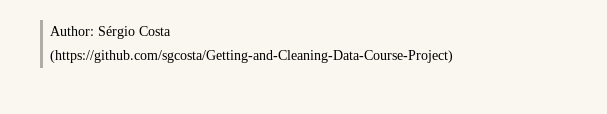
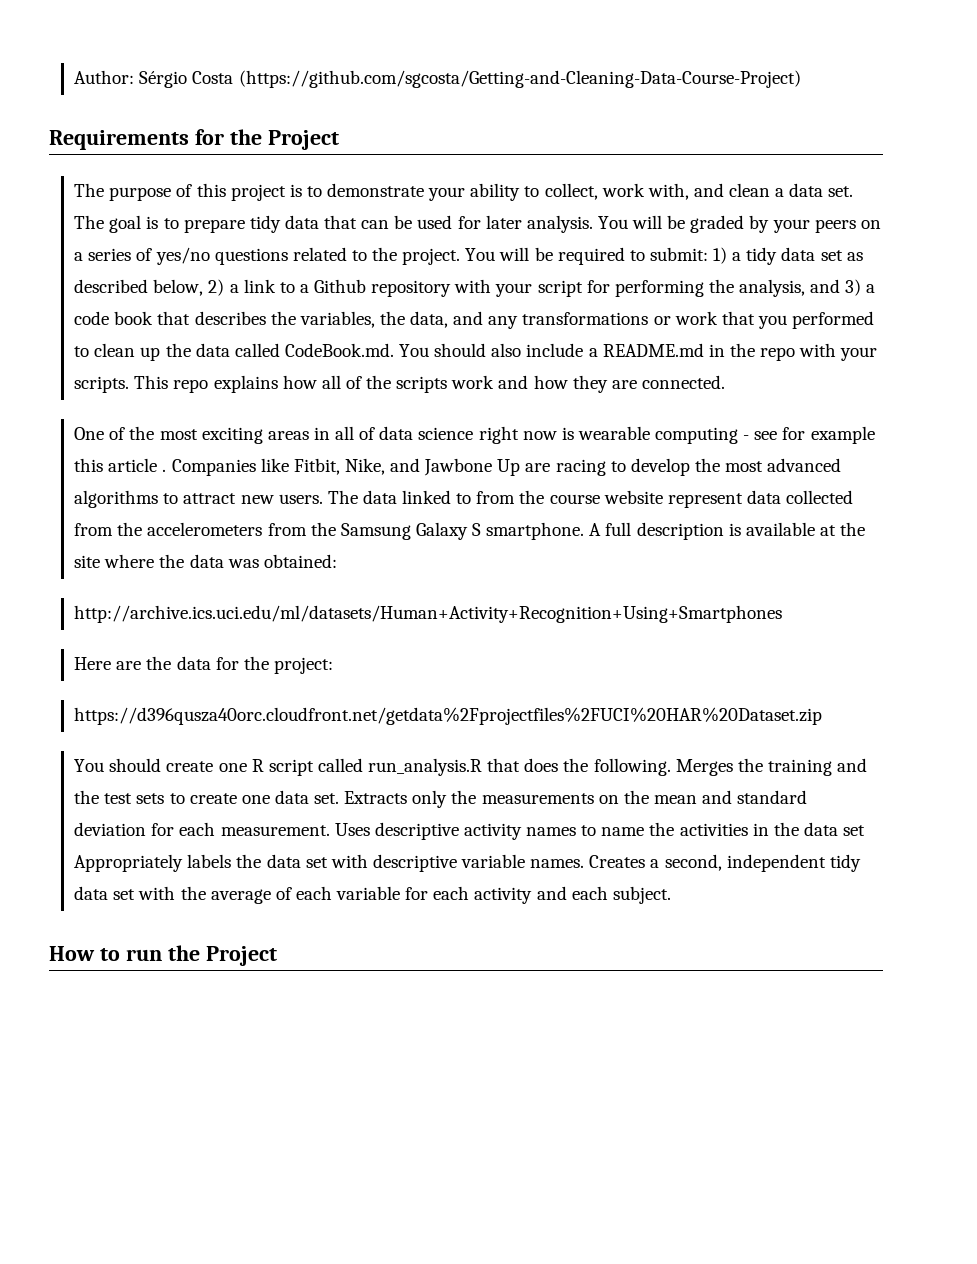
(454, 56) none -> [49,129,339,150] [74,183,854,201] [74,215,881,233] [74,247,863,265] [74,279,876,297] [74,311,875,329] [74,343,878,361] [74,375,725,393] [74,426,875,444] [74,458,842,476] [74,490,854,508] [74,522,866,540] [74,554,337,568] [74,605,783,623] [74,656,333,674] [74,707,823,725] [74,758,868,776] [74,790,808,808] [74,822,866,840] [74,854,861,872] [74,886,671,904] [49,945,277,966] // Requirements for the Project // The purpose of this project is to demonstrate your ability to collect, work with, and clean a data set. The goal is to prepare tidy data that can be used for later analysis. You will be graded by your peers on a series of yes/no questions related to the project. You will be required to submit: 1) a tidy data set as described below, 2) a link to a Github repository with your script for performing the analysis, and 3) a code book that describes the variables, the data, and any transformations or work that you performed to clean up the data called CodeBook.md. You should also include a README.md in the repo with your scripts. This repo explains how all of the scripts work and how they are connected. // One of the most exciting areas in all of data science right now is wearable computing - see for example this article . Companies like Fitbit, Nike, and Jawbone Up are racing to develop the most advanced algorithms to attract new users. The data linked to from the course website represent data collected from the accelerometers from the Samsung Galaxy S smartphone. A full description is available at the site where the data was obtained: // http://archive.ics.uci.edu/ml/datasets/Human+Activity+Recognition+Using+Smartphones // Here are the data for the project: // https://d396qusza40orc.cloudfront.net/getdata%2Fprojectfiles%2FUCI%20HAR%20Dataset.zip // You should create one R script called run_analysis.R that does the following. Merges the training and the test sets to create one data set. Extracts only the measurements on the mean and standard deviation for each measurement. Uses descriptive activity names to name the activities in the data set Appropriately labels the data set with descriptive variable names. Creates a second, independent tidy data set with the average of each variable for each activity and each subject. // How to run the Project

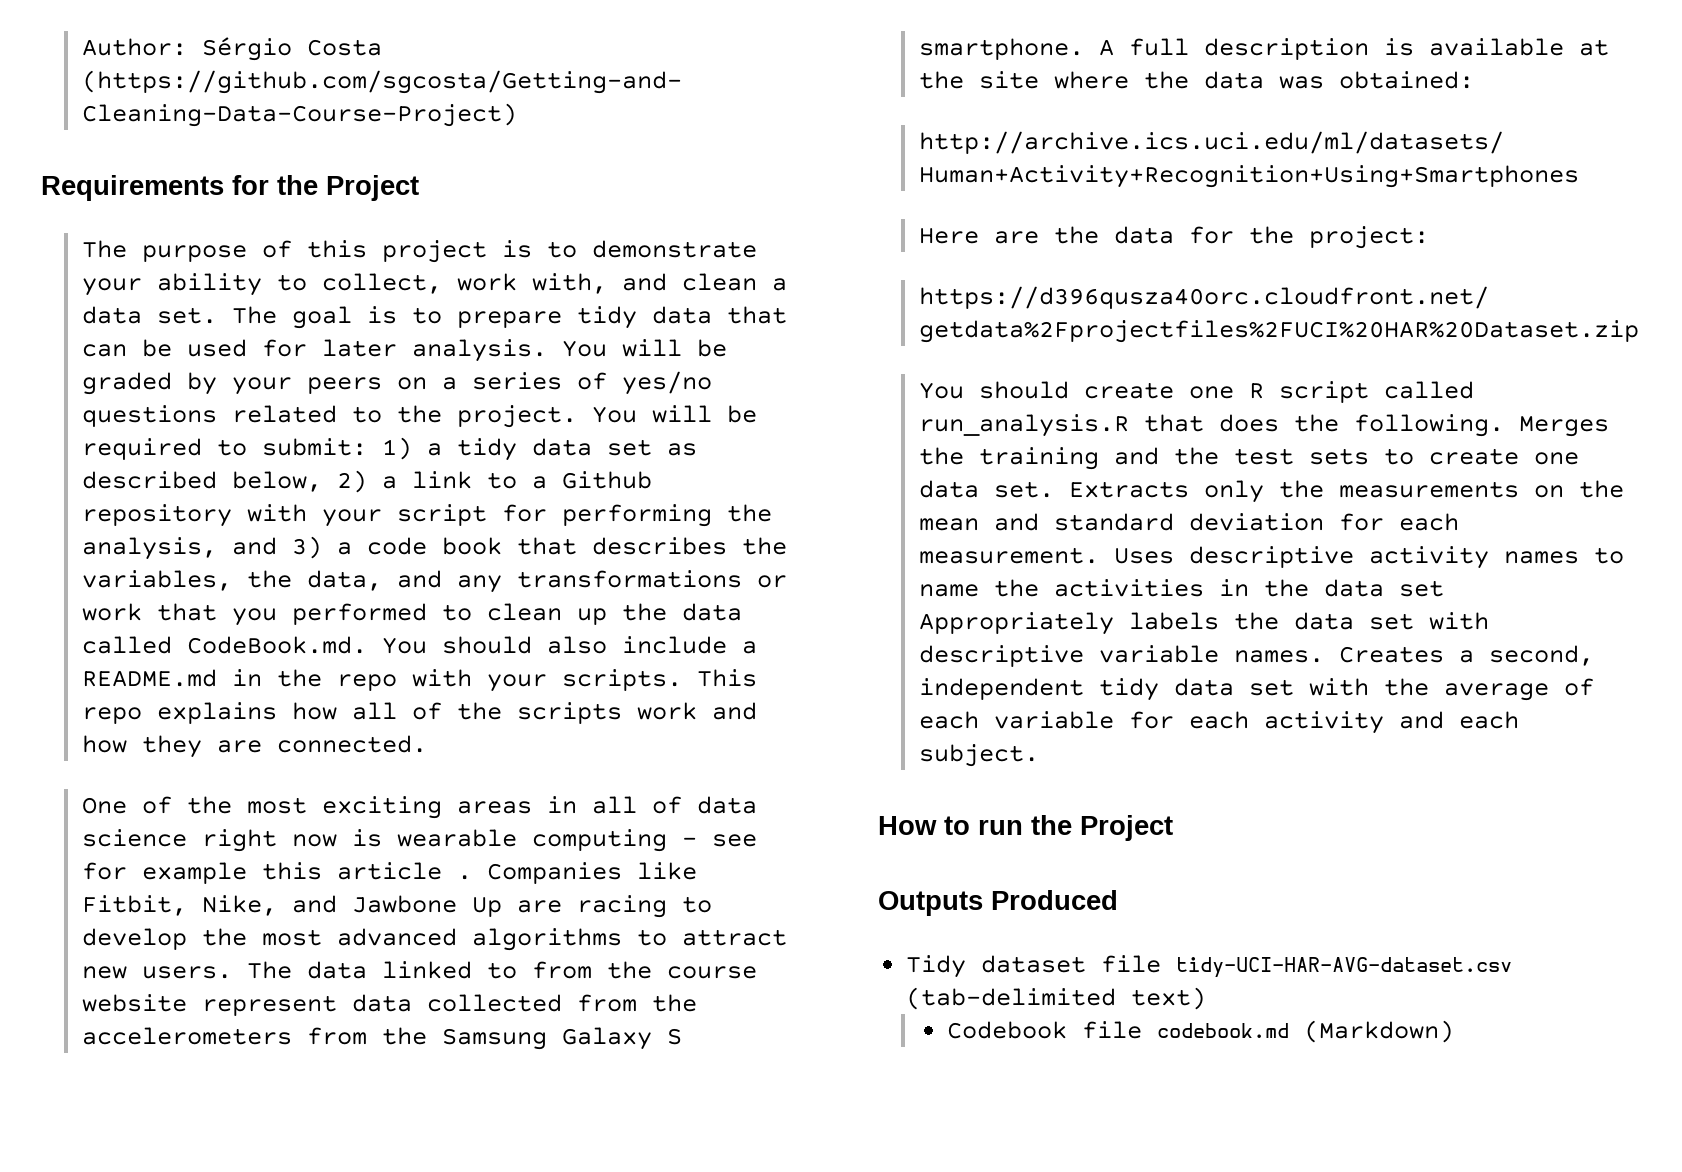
(277, 956) none -> [878,890,1118,916] [906,955,1513,978] [906,987,1207,1010] [946,1020,1454,1043] // Outputs Produced // Tidy dataset file tidy-UCI-HAR-AVG-dataset.csv (tab-delimited text) // Codebook file codebook.md (Markdown)

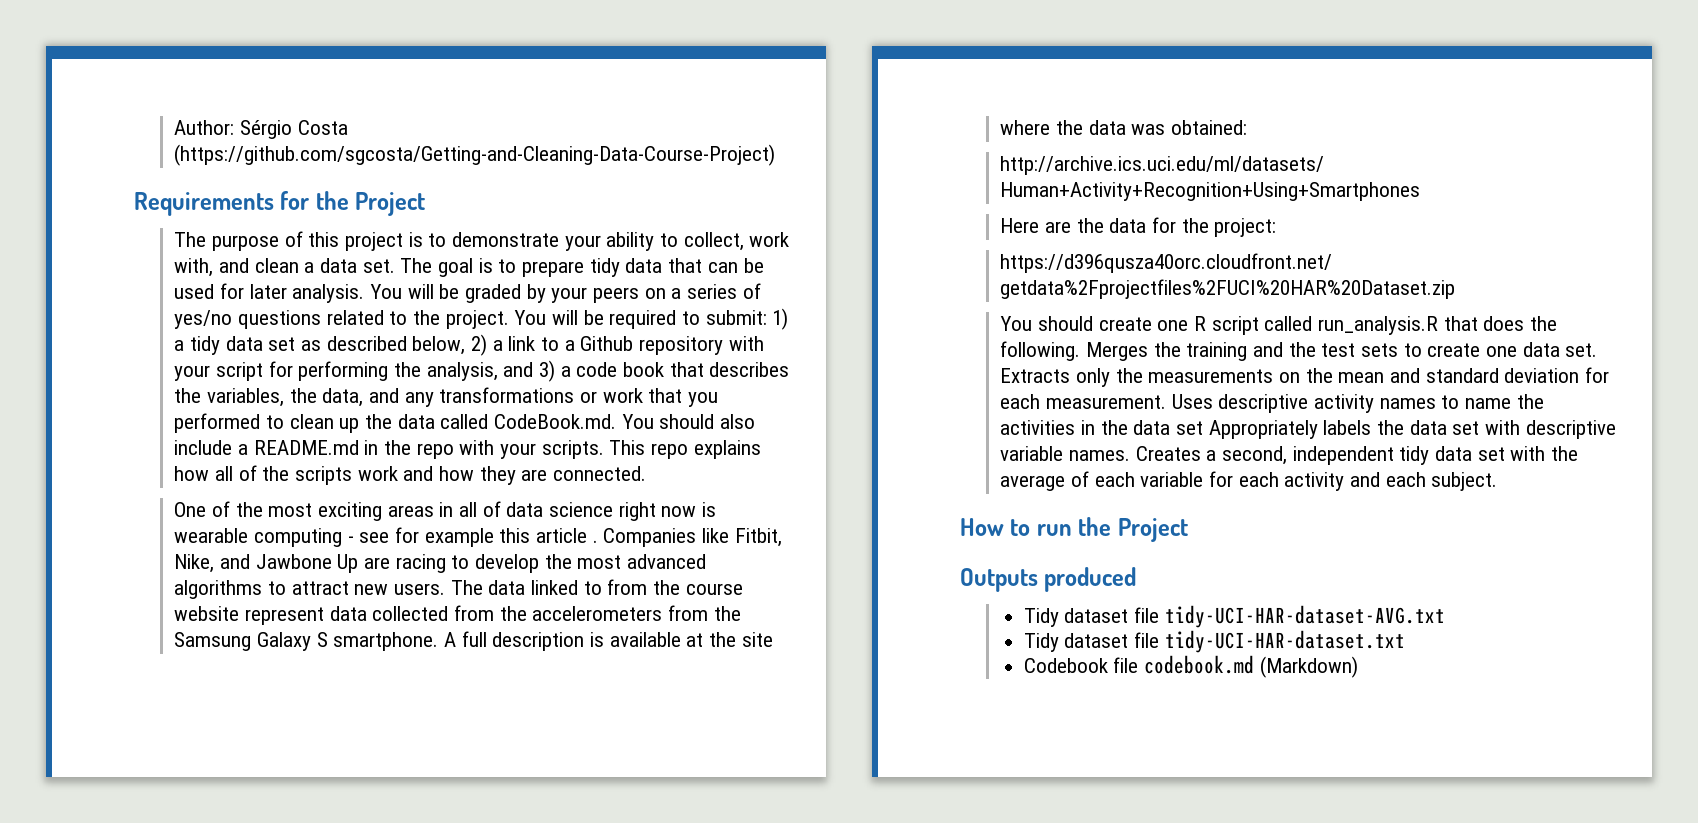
[991,890,1118,910] [906,955,1513,978] [906,987,1207,1010] Produced // Tidy dataset file tidy-UCI-HAR-AVG-dataset.csv (tab-delimited text) -> [1044,567,1137,592] [1023,605,1445,628] [1023,630,1405,653] produced // Tidy dataset file tidy-UCI-HAR-dataset-AVG.txt // Tidy dataset file tidy-UCI-HAR-dataset.txt

